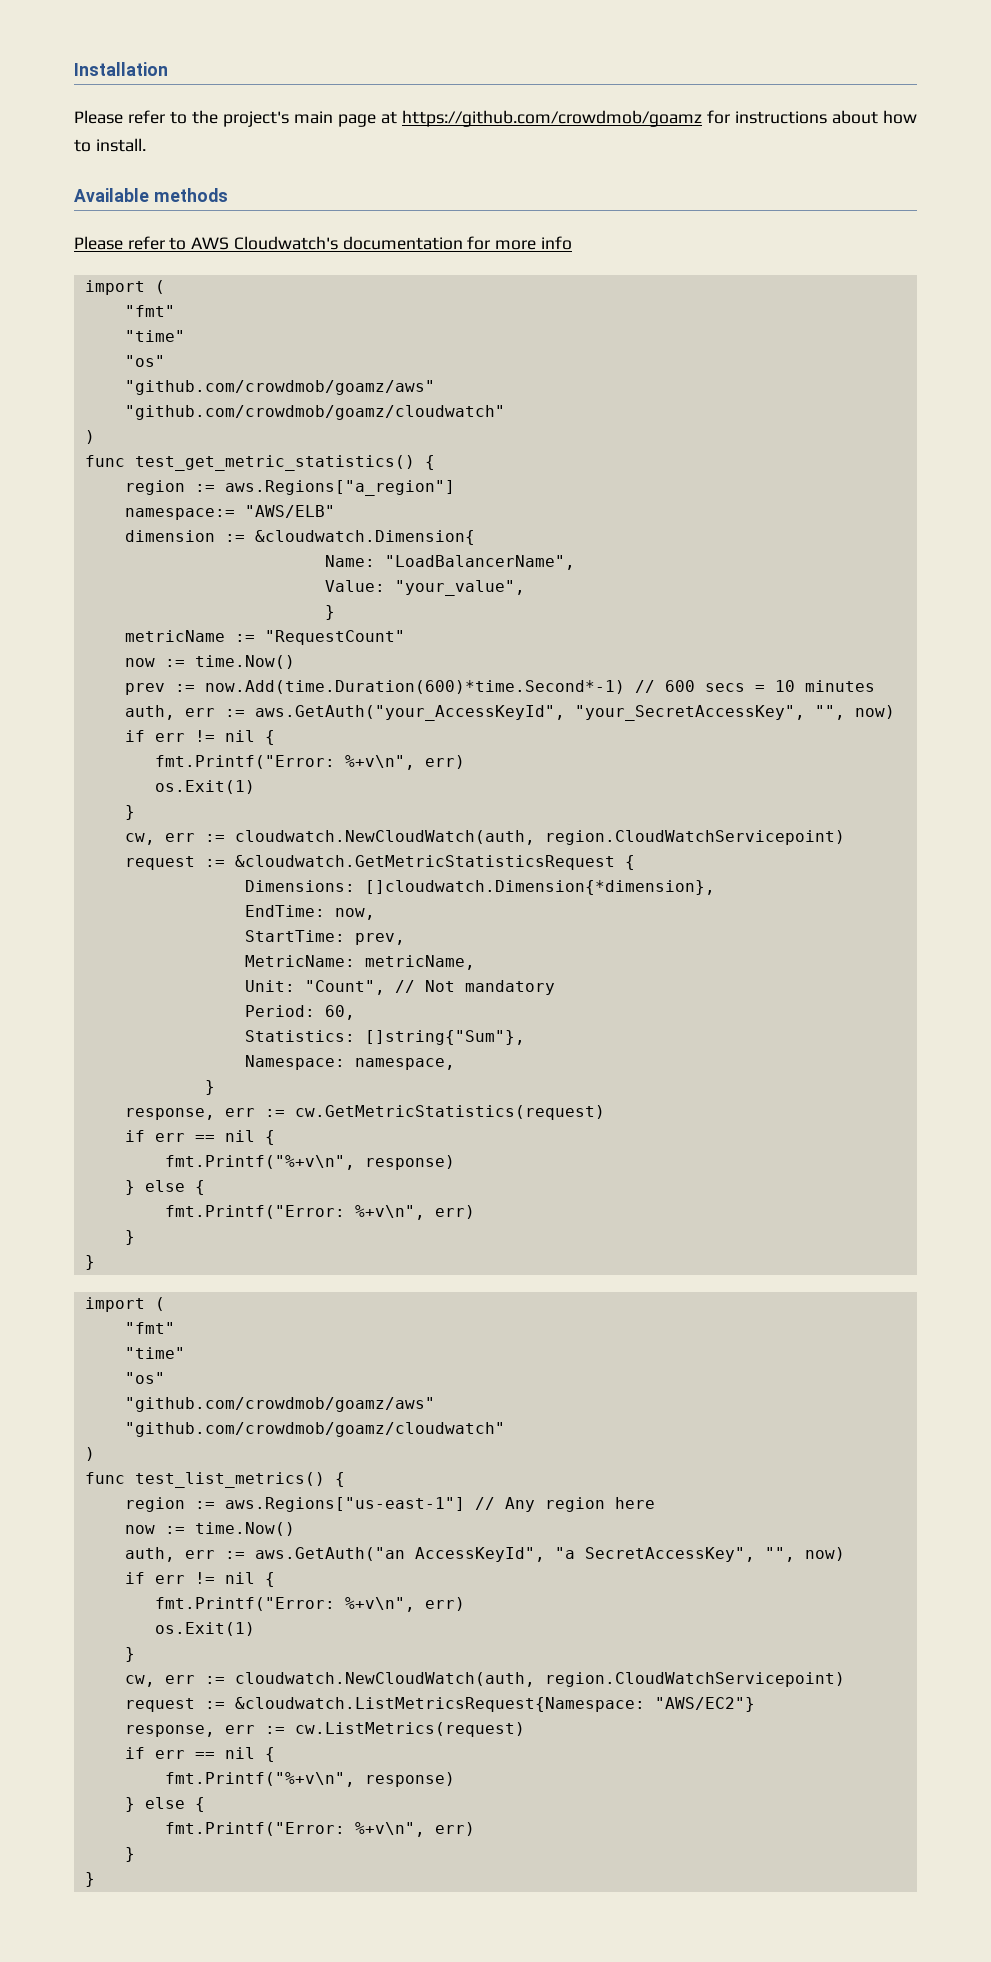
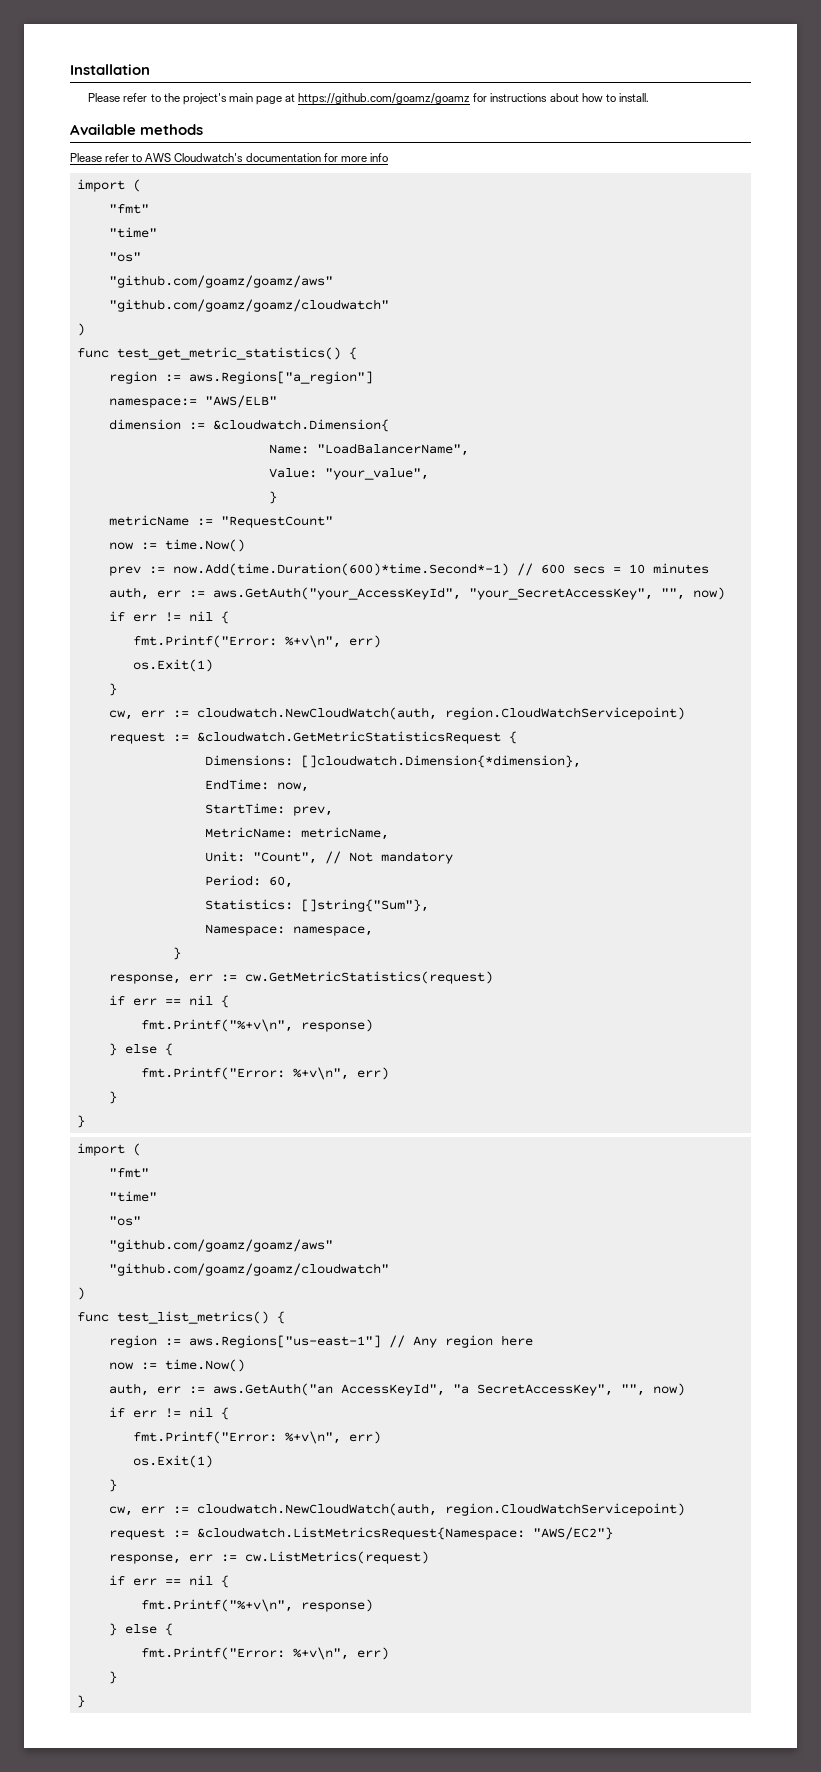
[402,110,702,127] https://github.com/crowdmob/goamz -> [298,93,471,105] https://github.com/goamz/goamz
[124,380,435,395] [124,405,505,420] "github.com/crowdmob/goamz/aws" // "github.com/crowdmob/goamz/cloudwatch" -> [108,275,333,288] [108,299,389,312] "github.com/goamz/goamz/aws" // "github.com/goamz/goamz/cloudwatch"
[124,1397,435,1412] [124,1422,505,1437] "github.com/crowdmob/goamz/aws" // "github.com/crowdmob/goamz/cloudwatch" -> [108,1239,333,1252] [108,1263,389,1276] "github.com/goamz/goamz/aws" // "github.com/goamz/goamz/cloudwatch"

